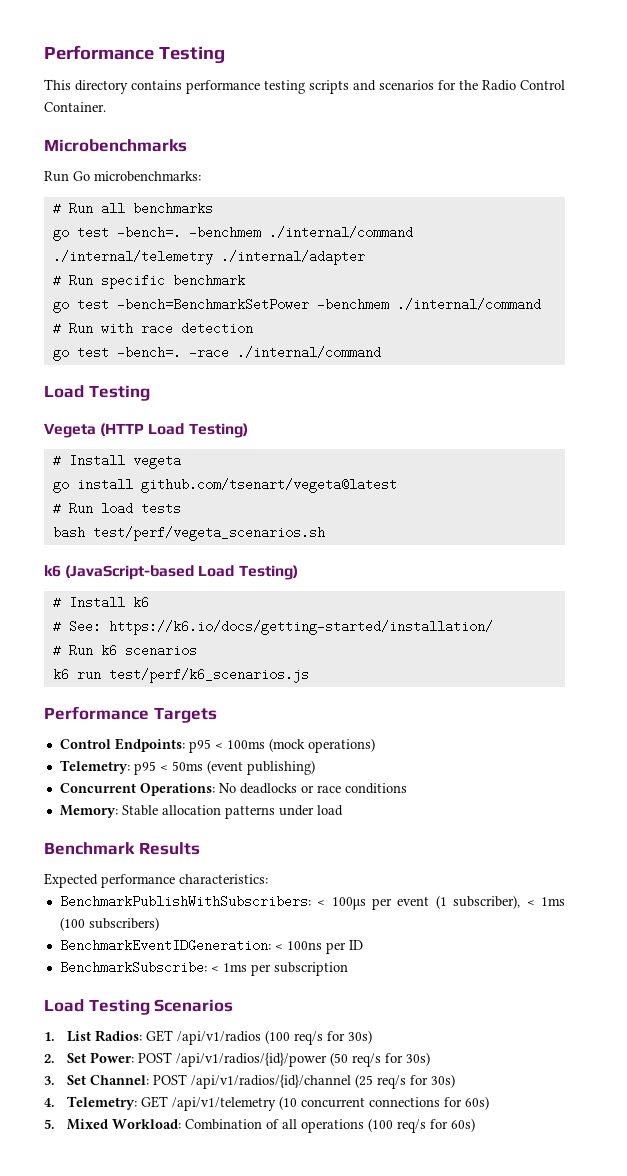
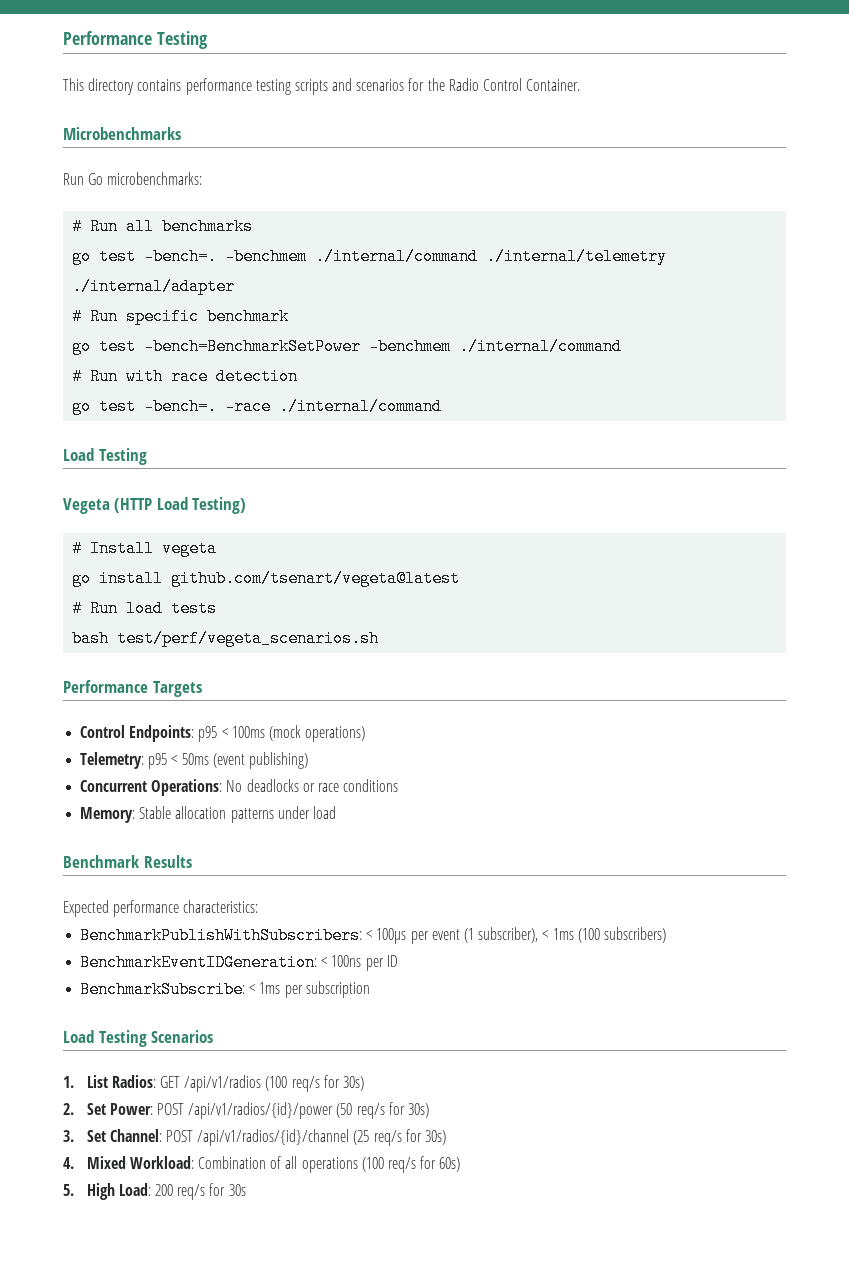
[44,565,298,580] [52,596,149,609] [52,620,493,635] [52,644,197,657] [52,668,309,683] // k6 (JavaScript-based Load Testing) // # Install k6 // # See: https://k6.io/docs/getting-started/installation/ // # Run k6 scenarios // k6 run test/perf/k6_scenarios.js -> (380, 638) none
[67,1096,490,1111] [44,1119,55,1129] Telemetry: GET /api/v1/telemetry (10 concurrent connections for 60s) // 5. -> (74, 1163) none
(476, 1125) none -> [63,1183,246,1200] // 5. High Load: 200 req/s for 30s

